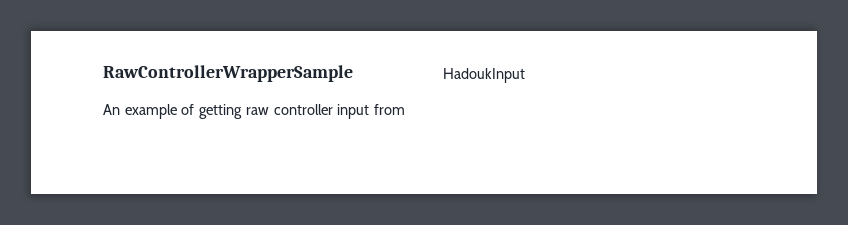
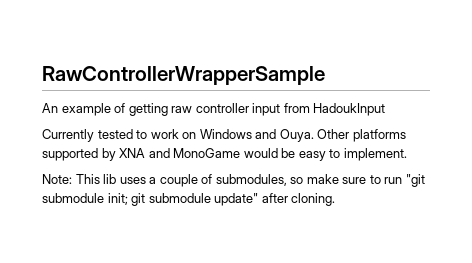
(525, 75) none -> [42,129,406,142] [42,148,407,161] [42,174,425,187] [42,193,336,206] // Currently tested to work on Windows and Ouya. Other platforms supported by XNA and MonoGame would be easy to implement. // Note: This lib uses a couple of submodules, so make sure to run "git submodule init; git submodule update" after cloning.

